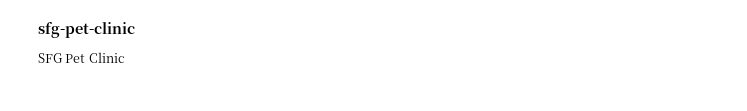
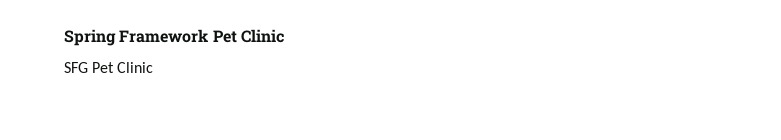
[38,22,135,38] sfg-pet-clinic -> [64,29,284,46] Spring Framework Pet Clinic

